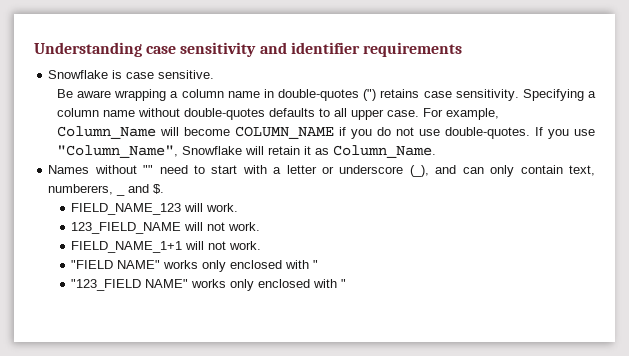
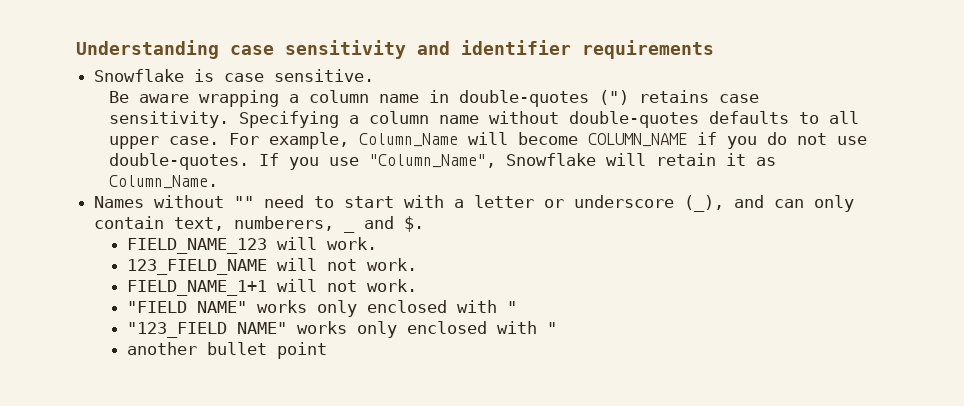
(347, 283) none -> [126,342,327,359] // another bullet point

